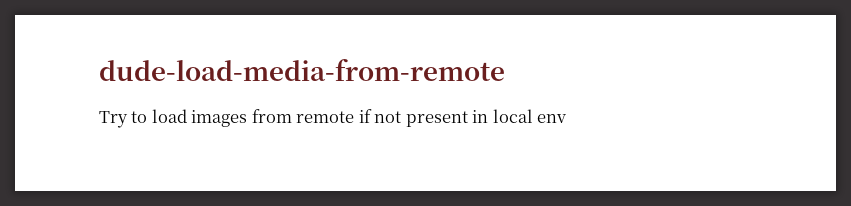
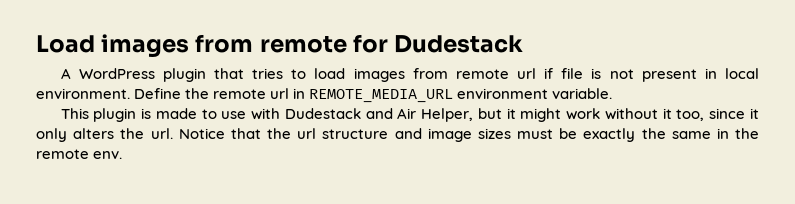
[99,59,505,81] [99,111,128,128] dude-load-media-from-remote // Try -> [36,34,524,58] [60,68,284,82] Load images from remote for Dudestack // A WordPress plugin that tries
[358,109,567,127] if not present in local env -> [516,68,760,82] [36,88,613,103] [60,108,760,122] [36,128,759,142] [36,149,123,159] url if file is not present in local environment. Define the remote url in REMOTE_MEDIA_URL environment variable. // This plugin is made to use with Dudestack and Air Helper, but it might work without it too, since it only alters the url. Notice that the url structure and image sizes must be exactly the same in the remote env.

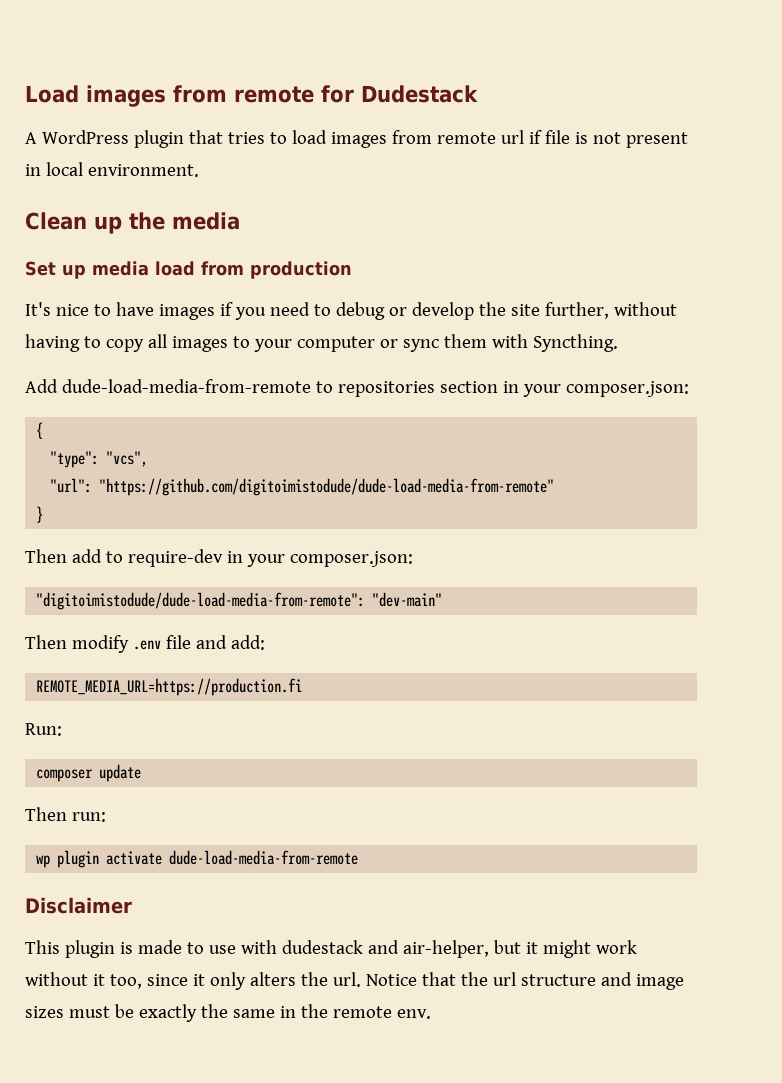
[134,88,613,103] Define the remote url in REMOTE_MEDIA_URL environment variable. -> [25,212,240,234] [25,261,352,279] [25,302,677,320] [25,334,618,352] [25,379,689,397] [36,422,44,439] [50,451,149,468] [50,478,555,496] [36,506,44,523] [25,549,413,567] [36,592,443,610] [25,635,265,653] [36,678,303,696] [25,723,62,736] [36,764,142,782] [25,807,106,822] [36,850,359,868] [25,897,132,914] // Clean up the media // Set up media load from production // It's nice to have images if you need to debug or develop the site further, without having to copy all images to your computer or sync them with Syncthing. // Add dude-load-media-from-remote to repositories section in your composer.json: // { // "type": "vcs", // "url": "https://github.com/digitoimistodude/dude-load-media-from-remote" // } // Then add to require-dev in your composer.json: // "digitoimistodude/dude-load-media-from-remote": "dev-main" // Then modify .env file and add: // REMOTE_MEDIA_URL=https://production.fi // Run: // composer update // Then run: // wp plugin activate dude-load-media-from-remote // Disclaimer
[284,108,474,122] Dudestack and Air Helper, -> [281,940,489,958] dudestack and air-helper,

